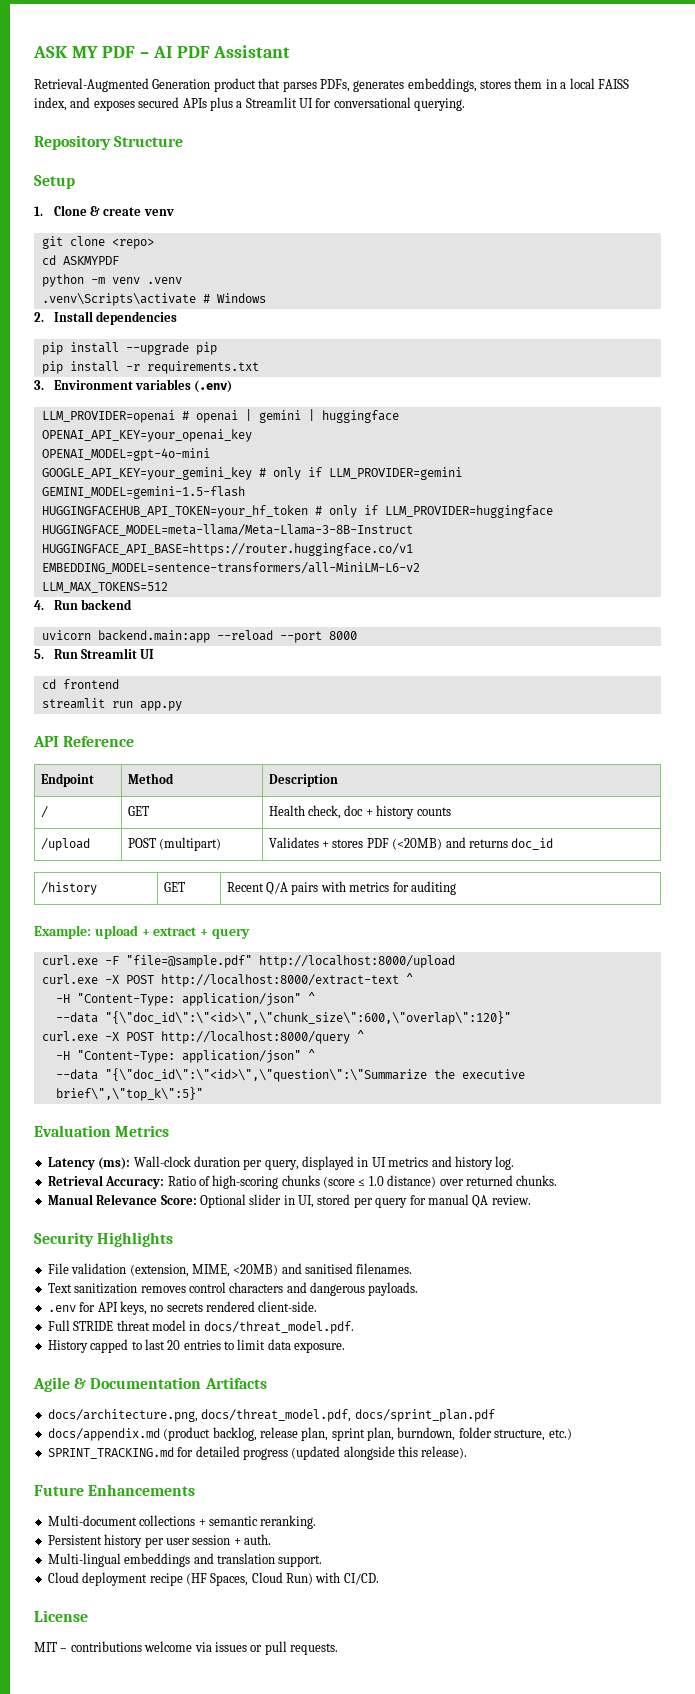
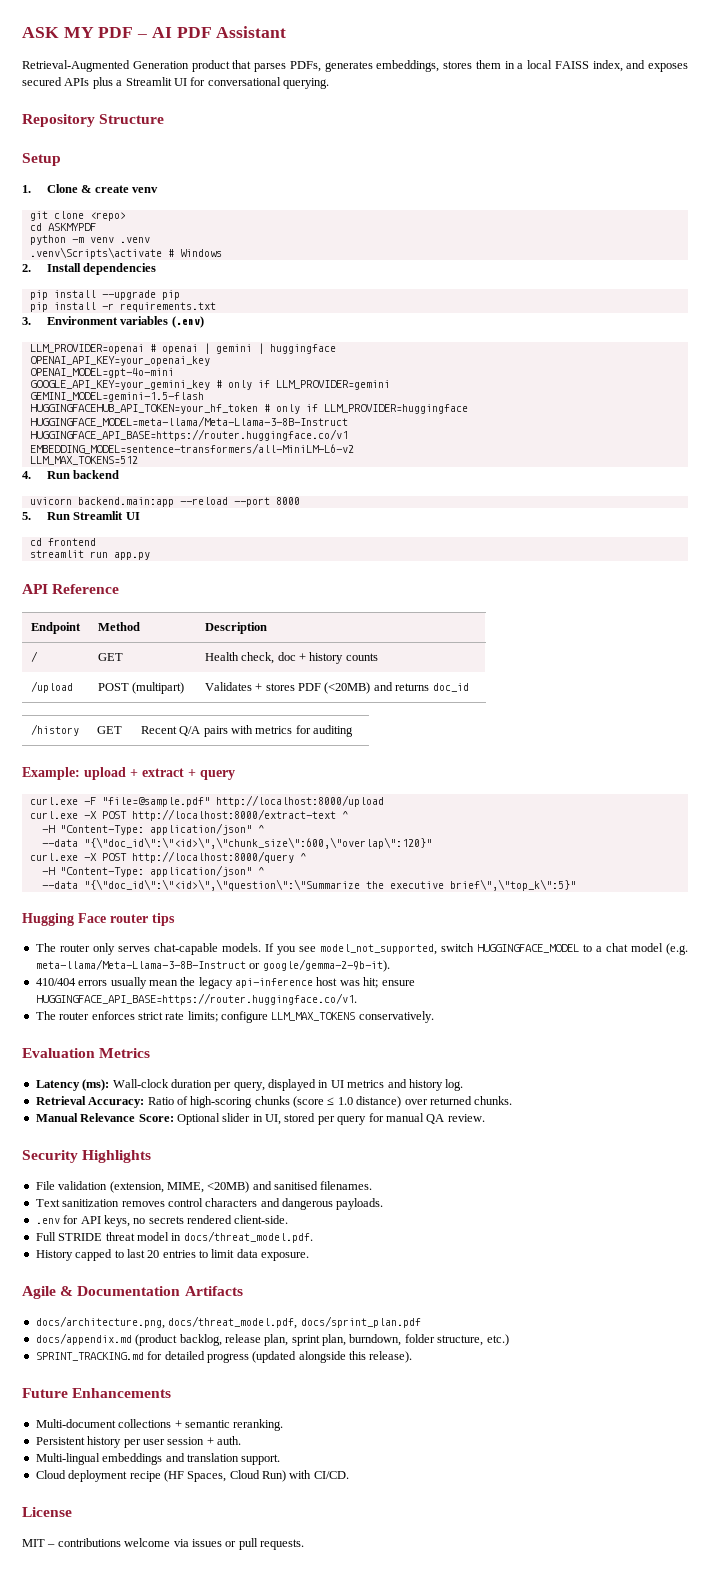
(203, 1094) none -> [22,913,175,926] [35,943,688,955] [35,959,390,972] [35,977,415,989] [35,993,357,1005] [35,1011,434,1023] // Hugging Face router tips // The router only serves chat-capable models. If you see model_not_supported, switch HUGGINGFACE_MODEL to a chat model (e.g. meta-llama/Meta-Llama-3-8B-Instruct or google/gemma-2-9b-it). // 410/404 errors usually mean the legacy api-inference host was hit; ensure HUGGINGFACE_API_BASE=https://router.huggingface.co/v1. // The router enforces strict rate limits; configure LLM_MAX_TOKENS conservatively.

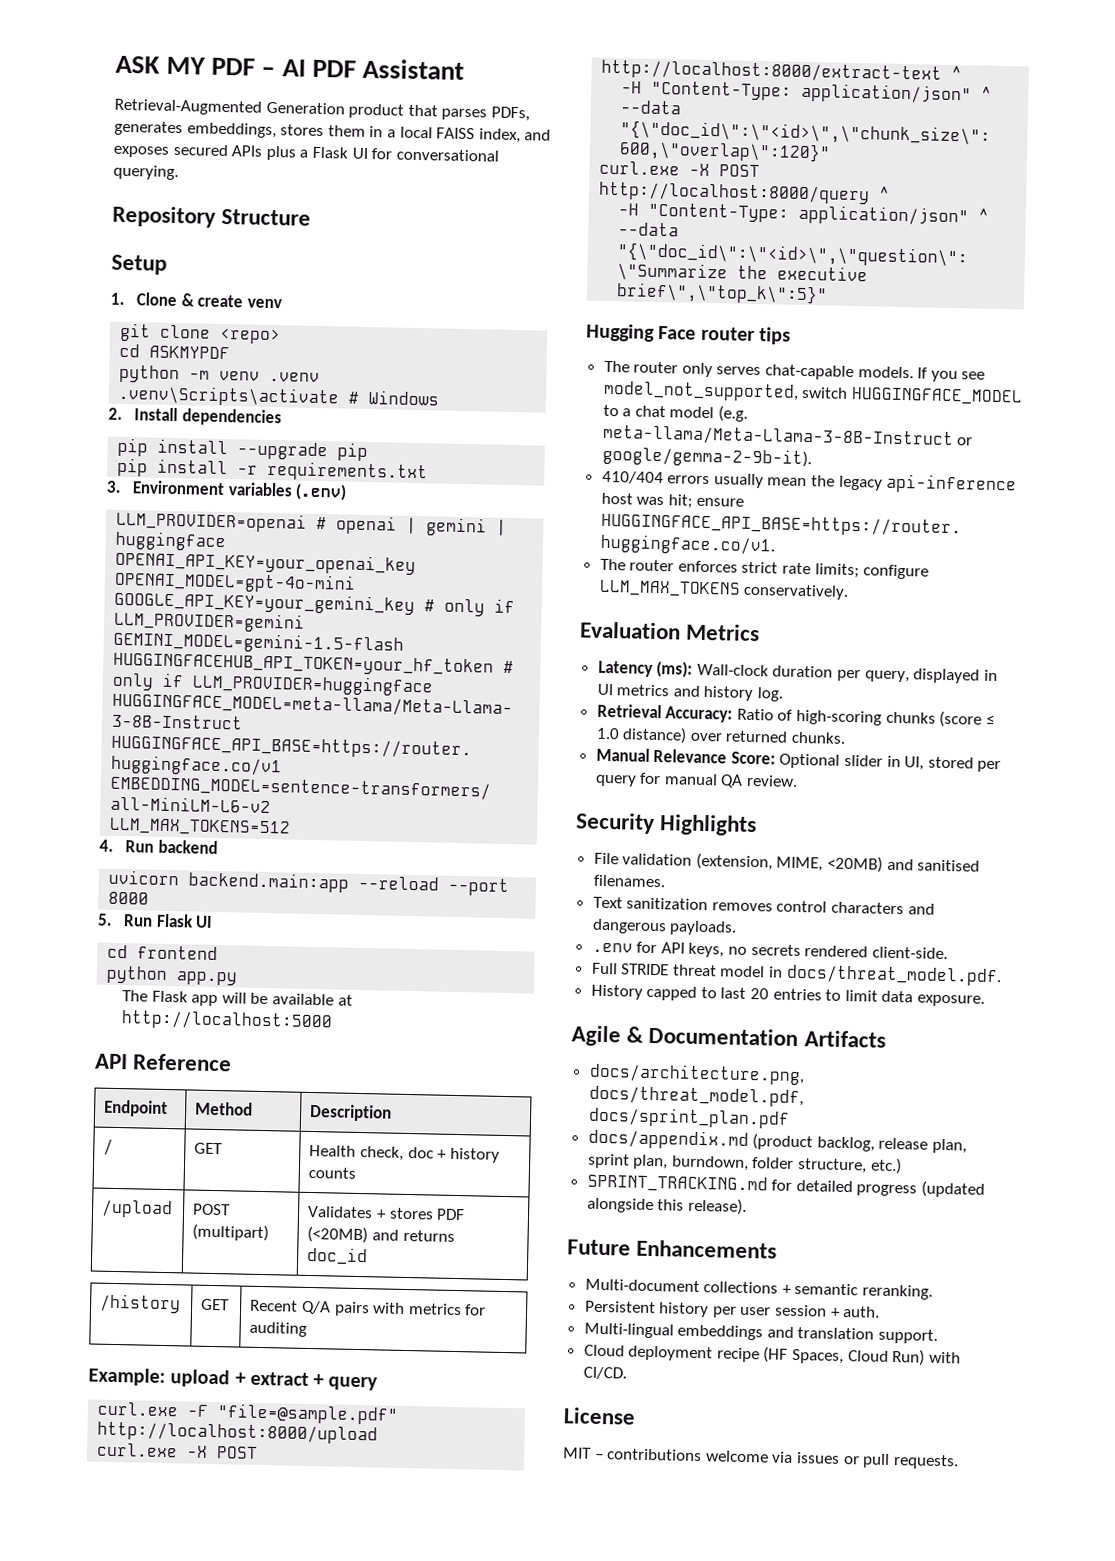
[125,77,172,86] Streamlit -> [311,146,348,159] Flask
[73,511,124,520] Streamlit -> [155,913,194,928] Flask
[29,550,108,558] streamlit run -> [106,965,169,985] python
(150, 556) none -> [122,990,353,1007] [121,1010,334,1032] // The Flask app will be available at http://localhost:5000

